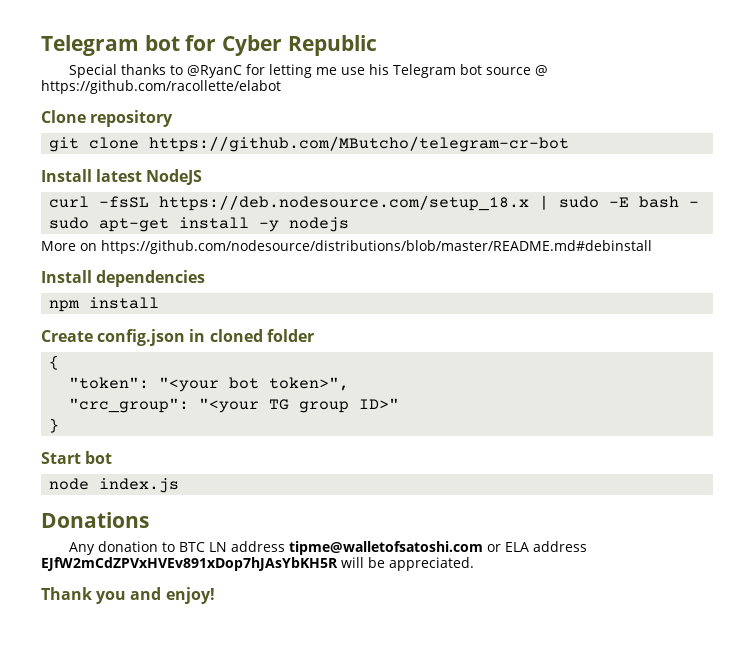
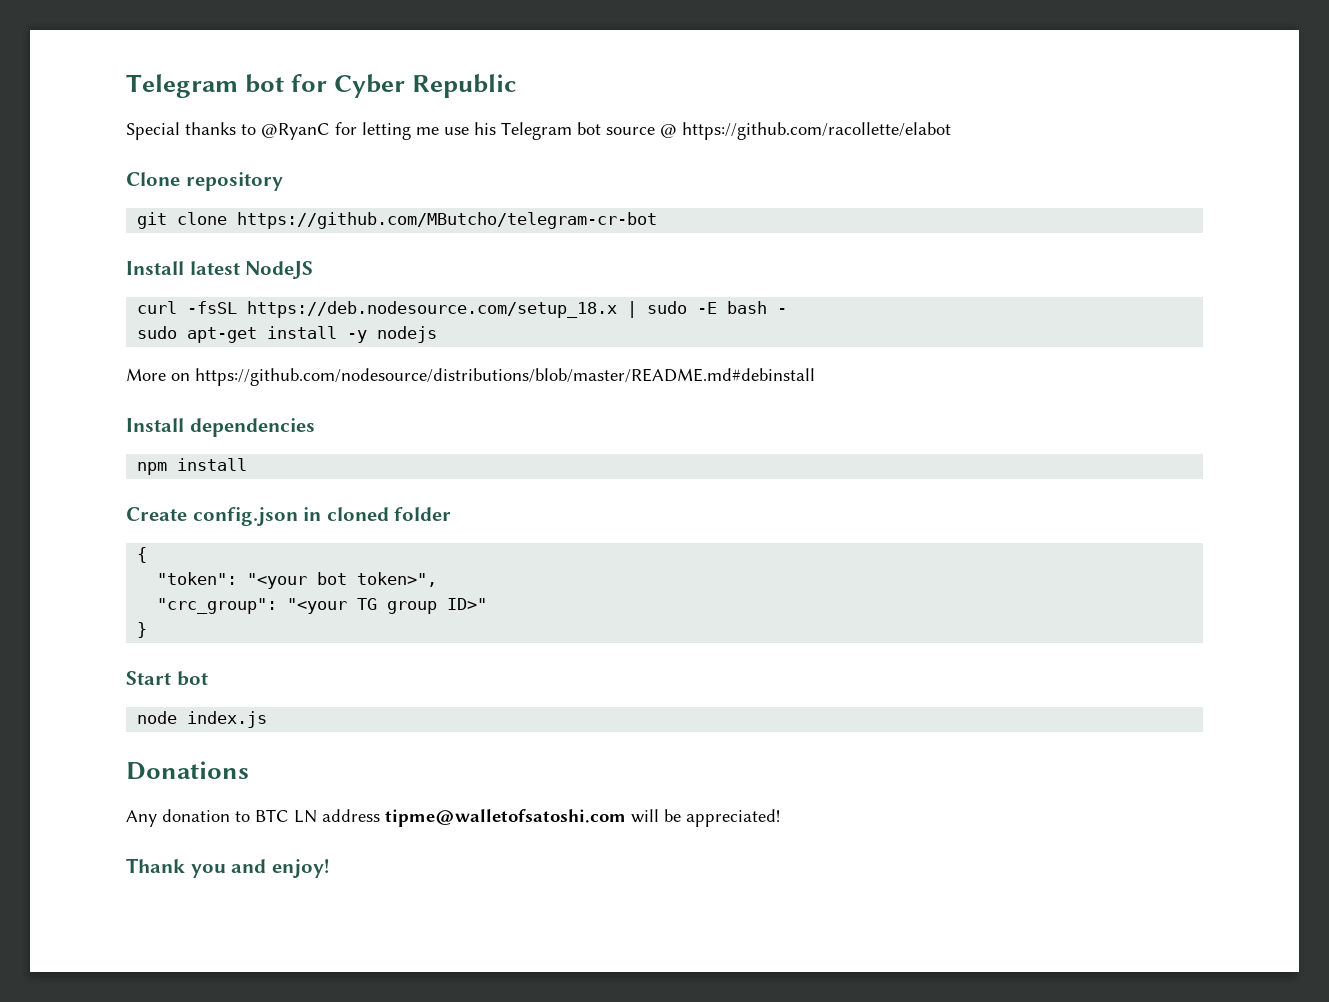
[486,541,587,552] [41,557,338,571] or ELA address EJfW2mCdZPVxHVEv891xDop7hJAsYbKH5R -> (626, 818) none
[389,557,474,571] appreciated. -> [686,809,780,827] appreciated!

